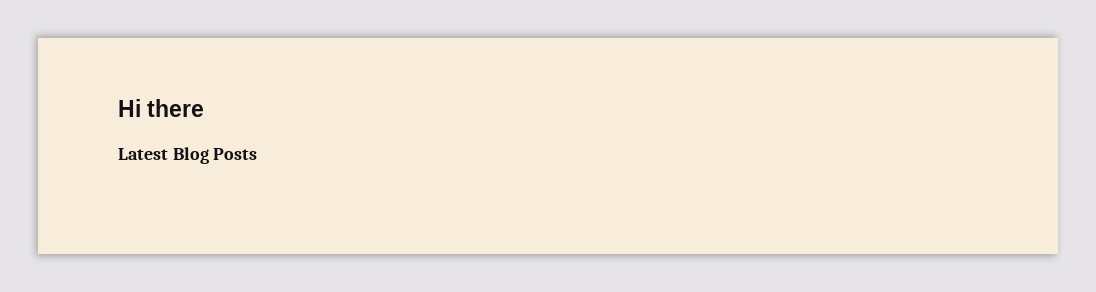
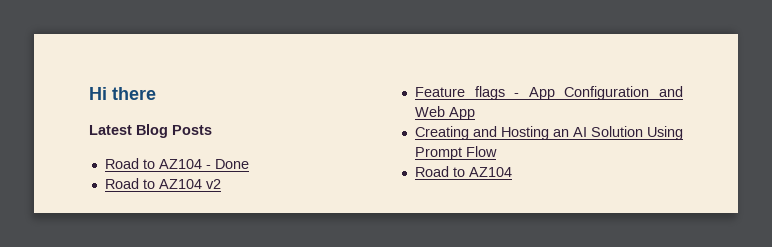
(258, 154) none -> [104,158,249,169] [104,178,221,189] [414,86,683,100] [414,106,475,120] [414,126,683,140] [414,146,497,160] [414,166,512,177] // Road to AZ104 - Done // Road to AZ104 v2 // Feature flags - App Configuration and Web App // Creating and Hosting an AI Solution Using Prompt Flow // Road to AZ104

